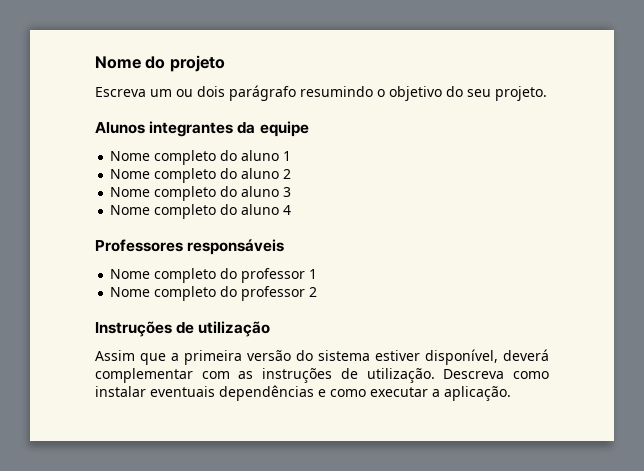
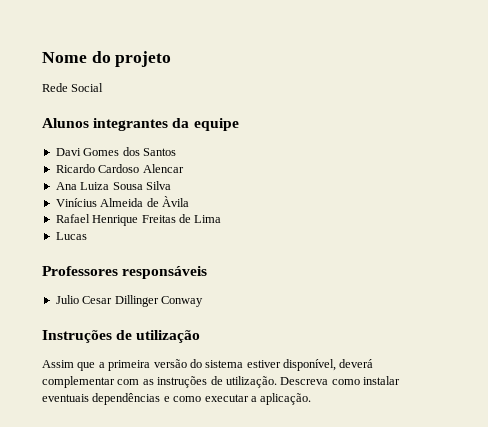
[95,85,547,101] [95,121,309,137] [110,150,292,165] [110,168,292,183] [110,186,292,201] [110,204,292,219] [95,239,285,255] [110,268,318,283] [110,286,318,301] Escreva um ou dois parágrafo resumindo o objetivo do seu projeto. // Alunos integrantes da equipe // Nome completo do aluno 1 // Nome completo do aluno 2 // Nome completo do aluno 3 // Nome completo do aluno 4 // Professores responsáveis // Nome completo do professor 1 // Nome completo do professor 2 -> [42,83,104,92] [42,118,239,131] [55,147,176,156] [55,164,184,173] [55,181,171,190] [55,196,189,207] [55,214,222,226] [55,232,87,240] [42,266,208,279] [55,295,203,307] Rede Social // Alunos integrantes da equipe // Davi Gomes dos Santos // Ricardo Cardoso Alencar // Ana Luiza Sousa Silva // Vinícius Almeida de Àvila // Rafael Henrique Freitas de Lima // Lucas // Professores responsáveis // Julio Cesar Dillinger Conway

